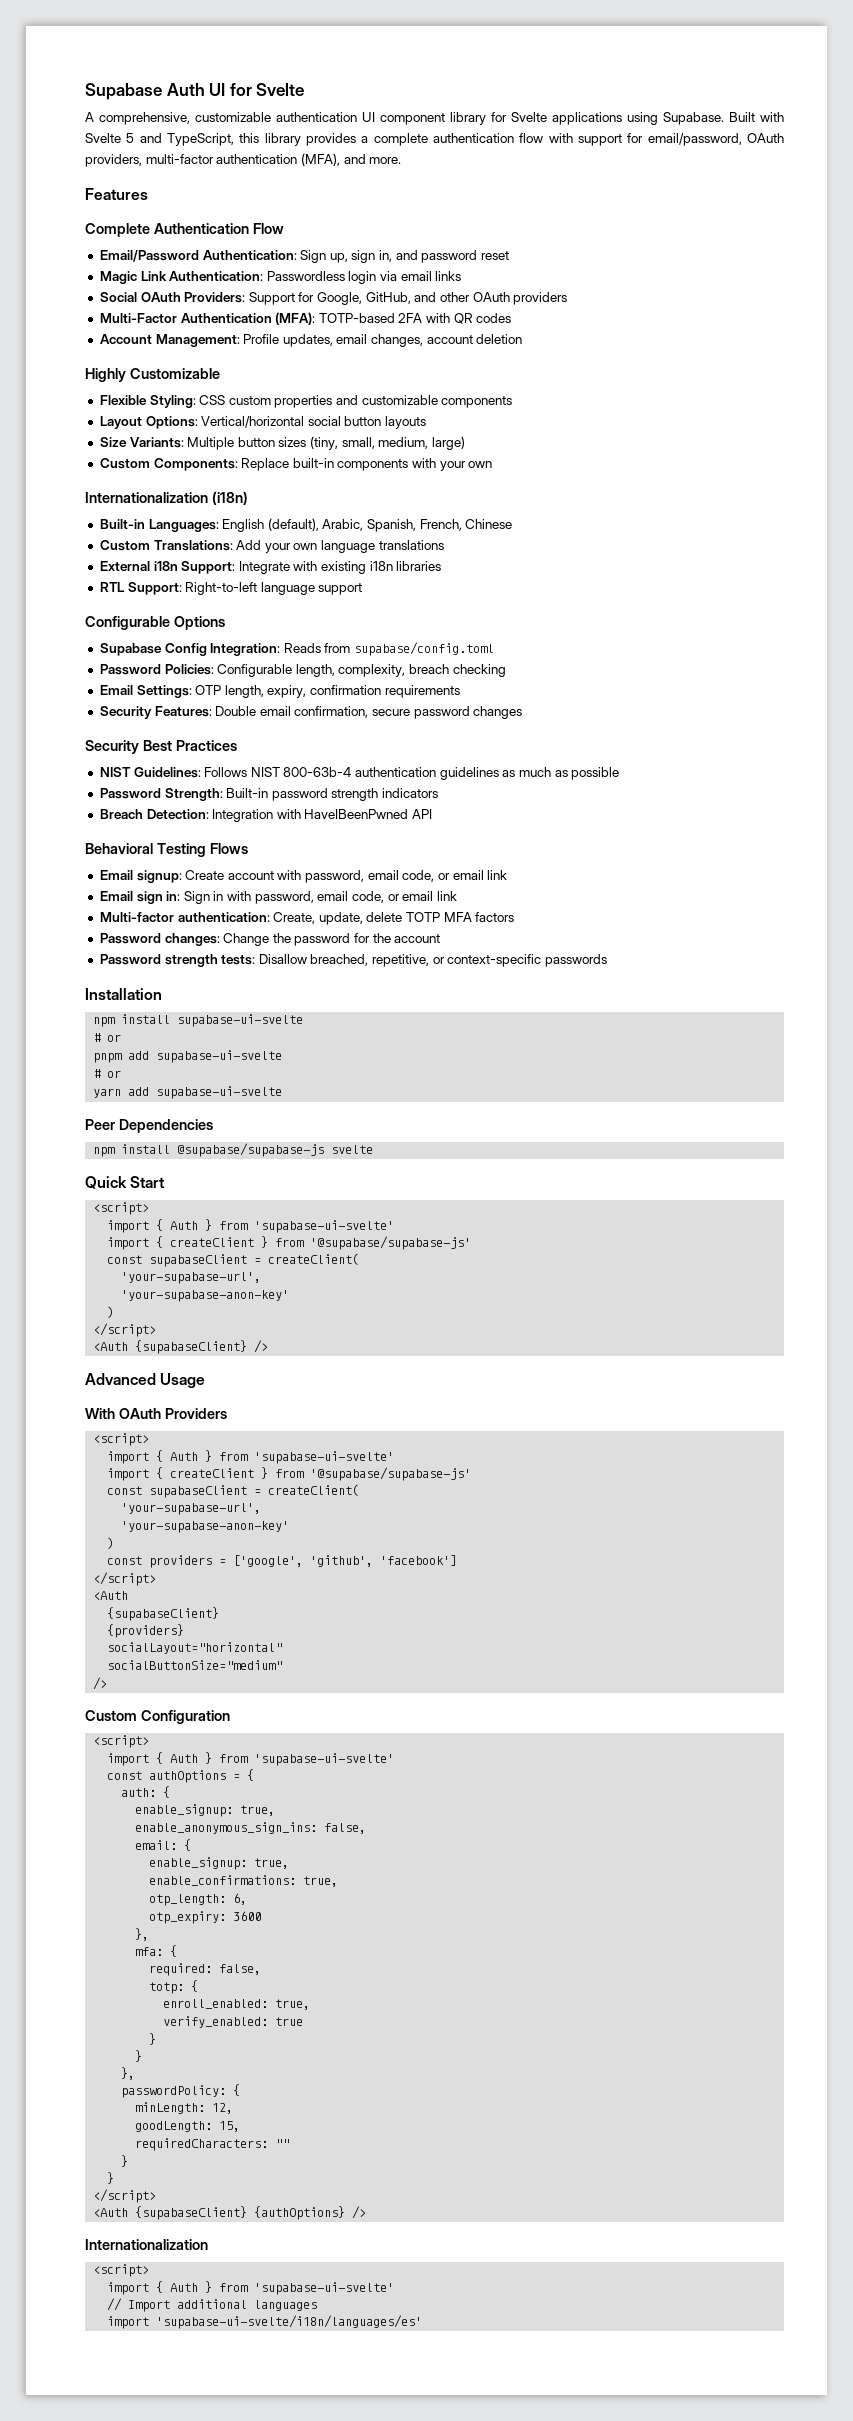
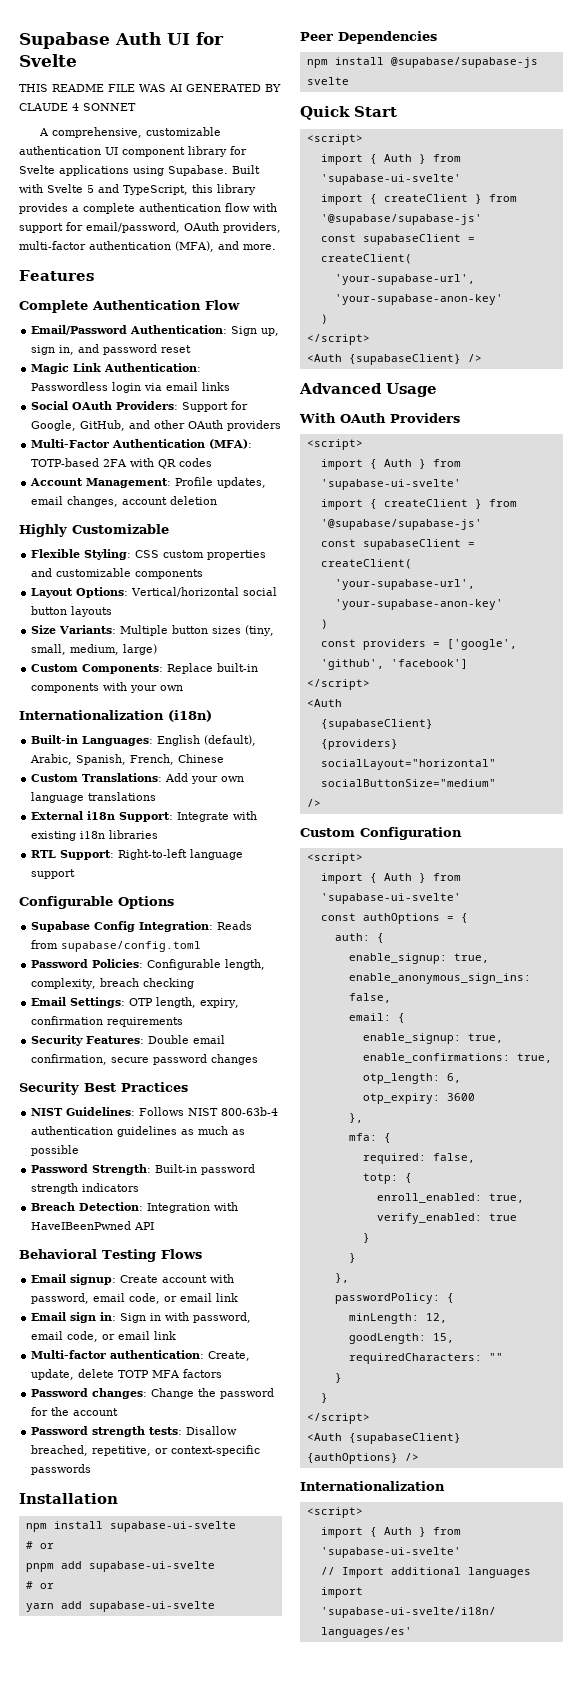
(305, 89) none -> [19,84,281,92] [19,103,136,111] // THIS README FILE WAS AI GENERATED BY CLAUDE 4 SONNET

